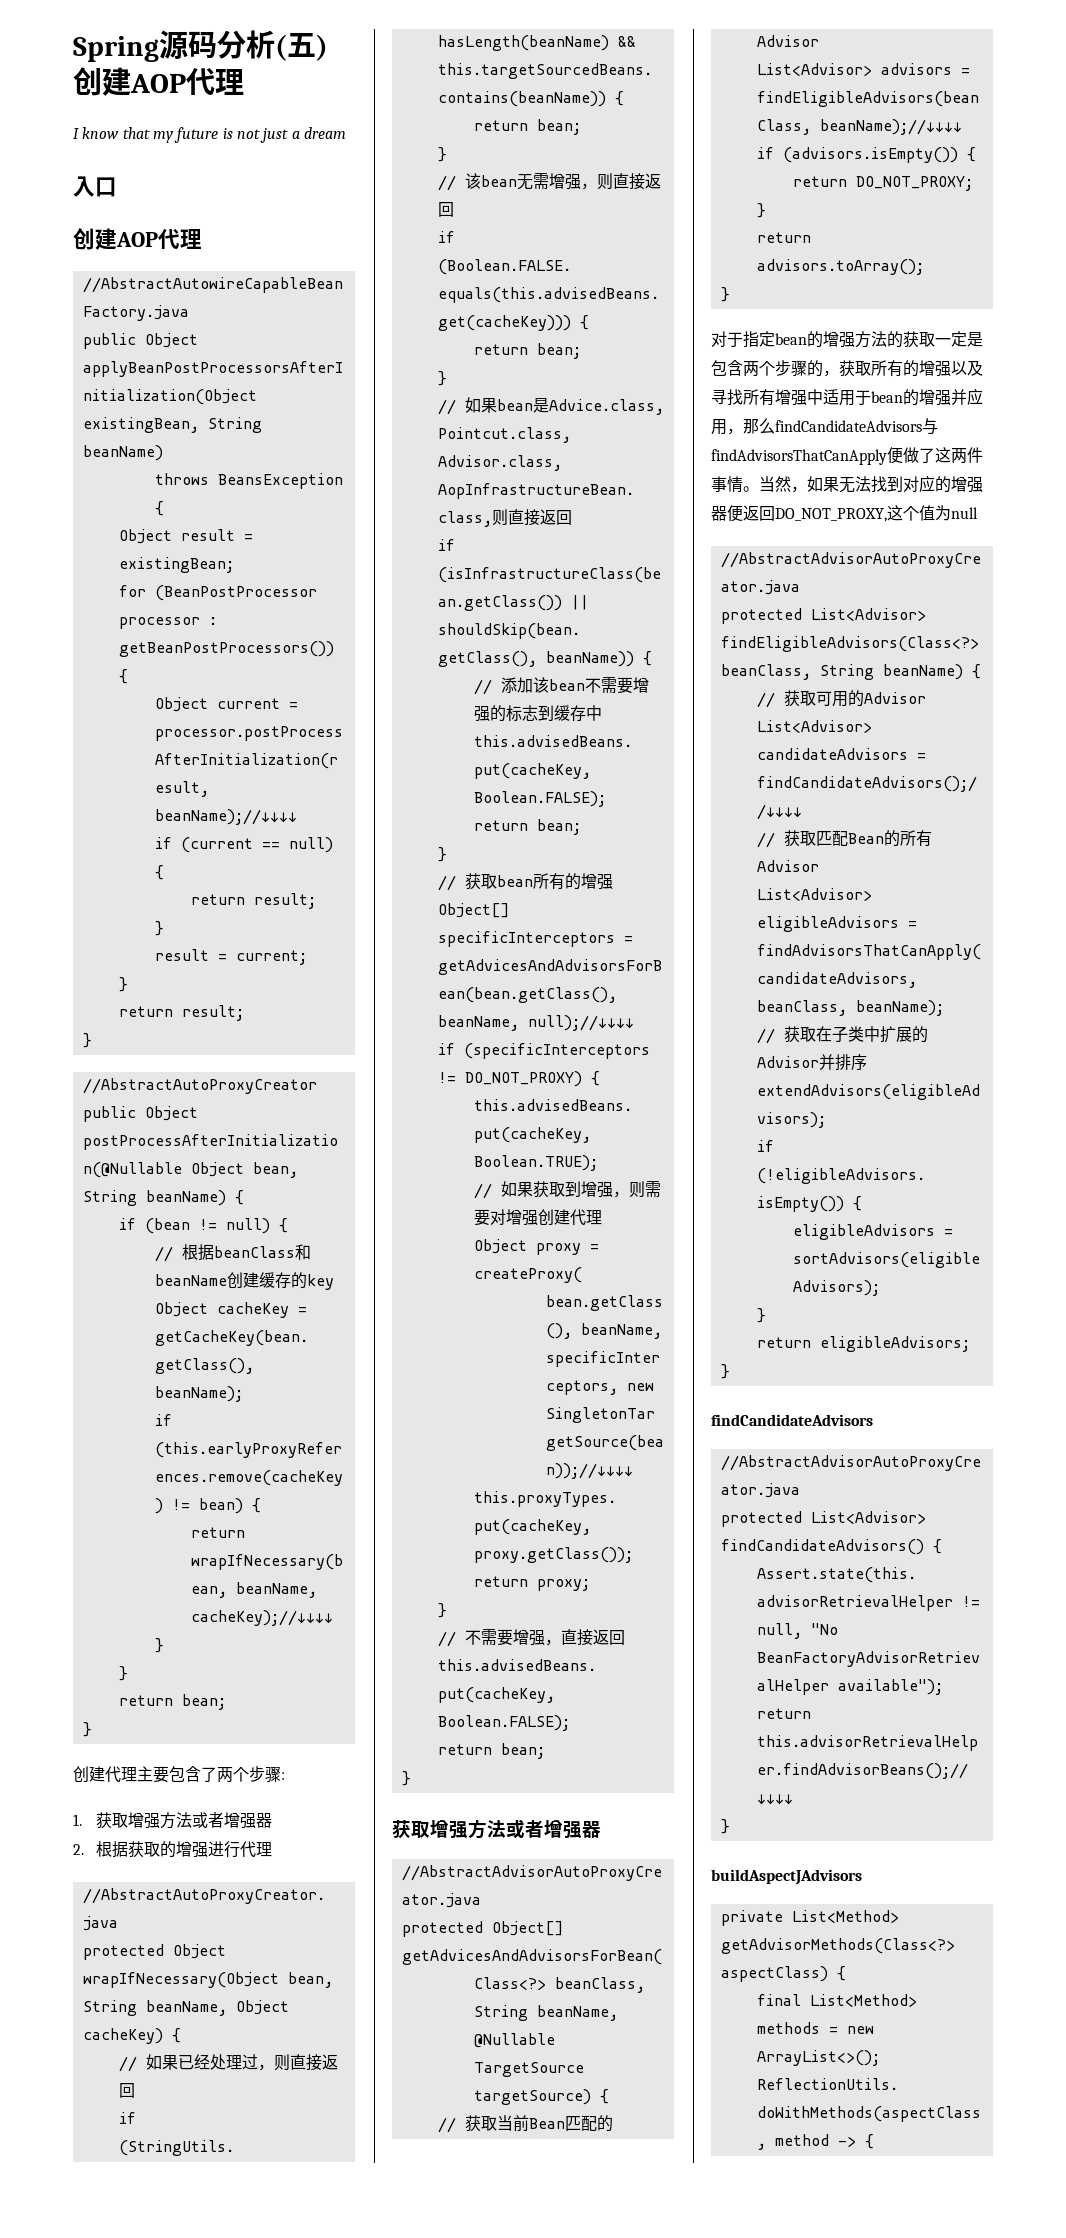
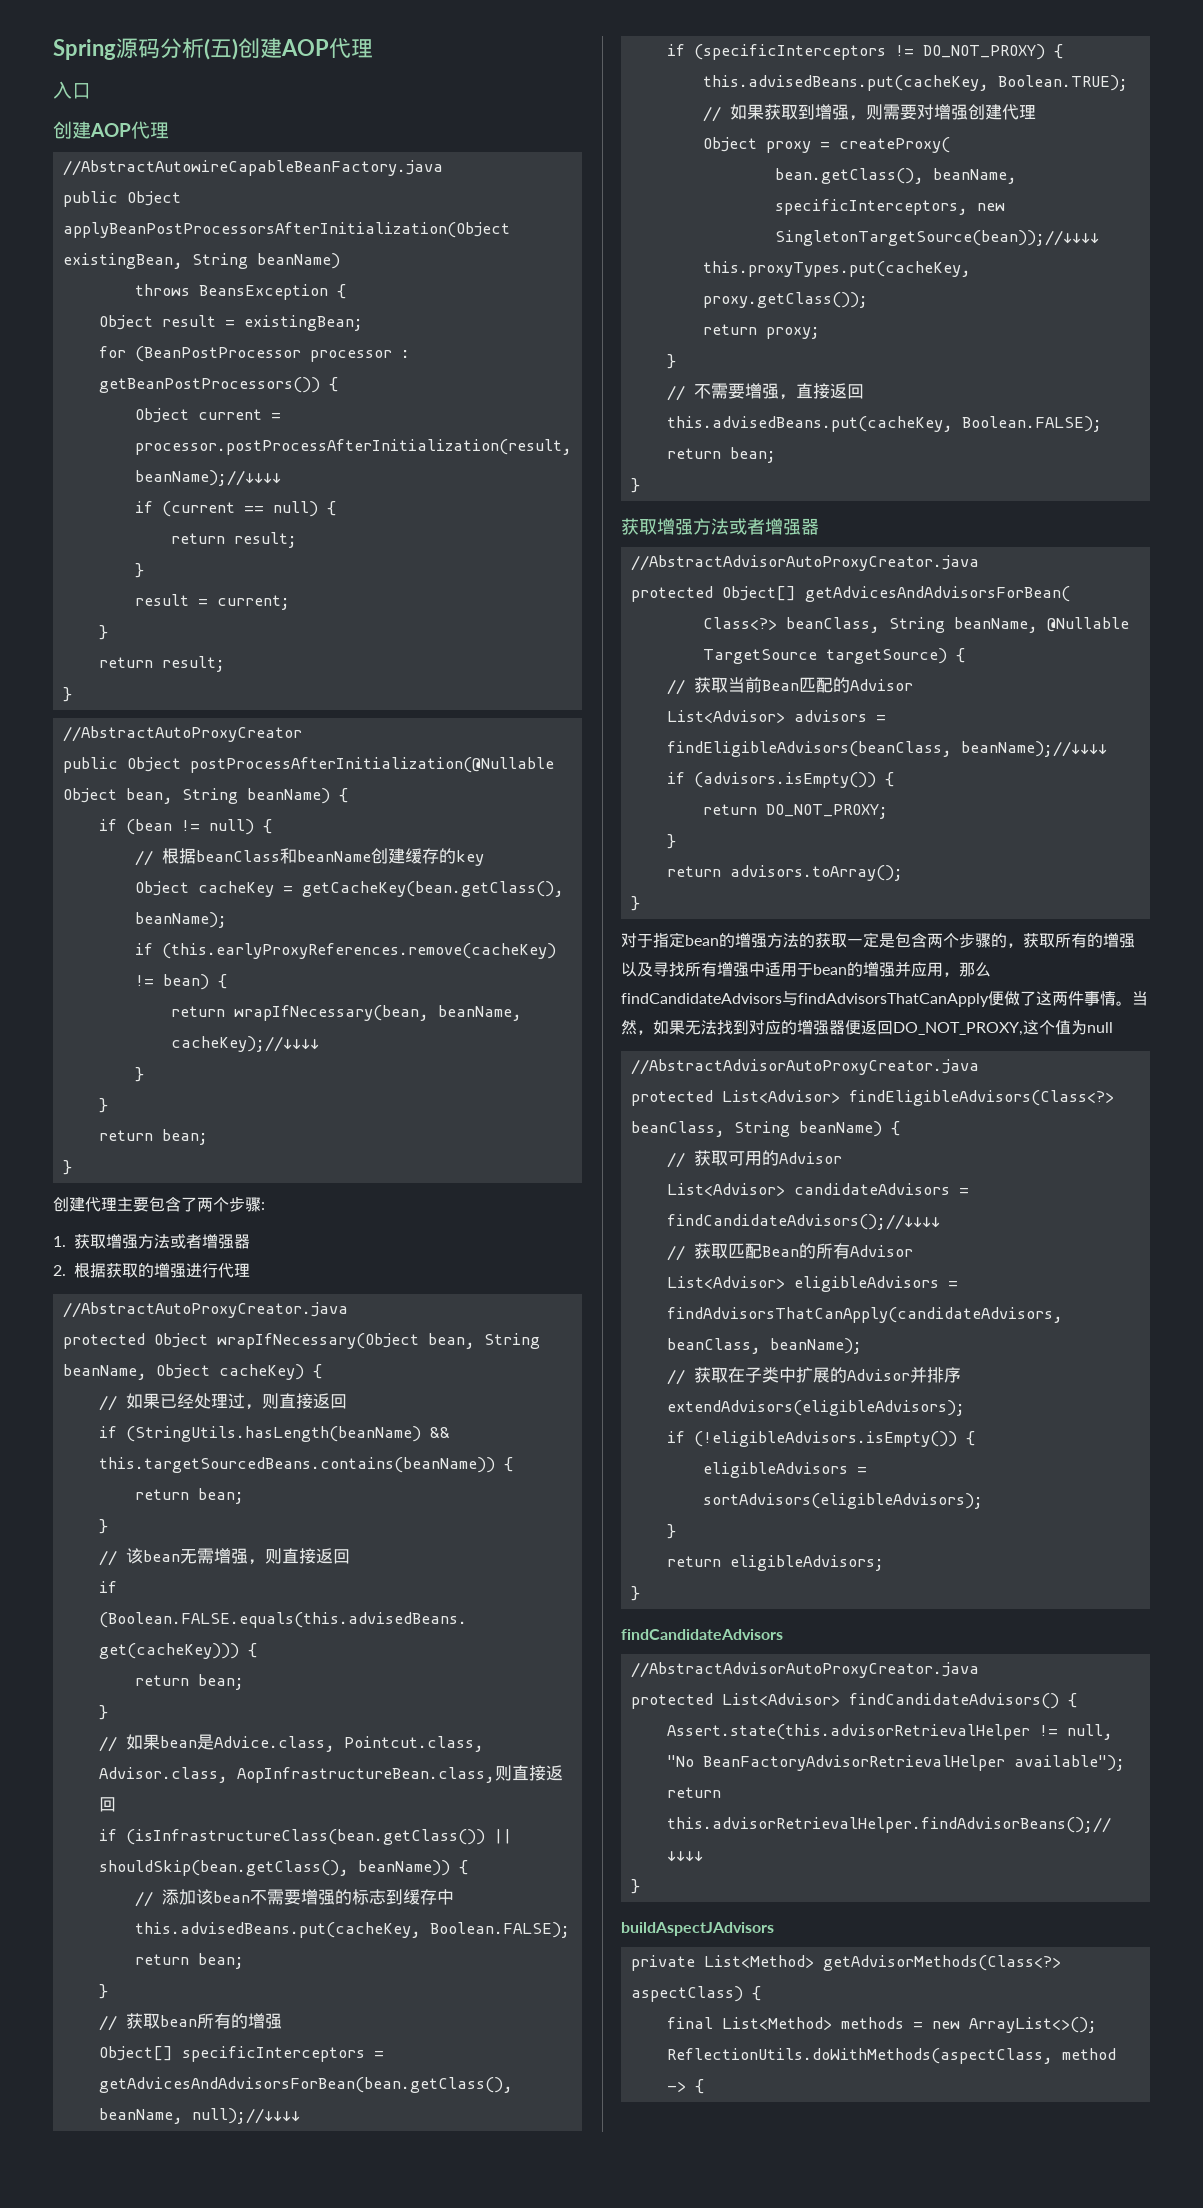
[73,127,346,143] // I know that my future is not just a dream -> (373, 48) none

